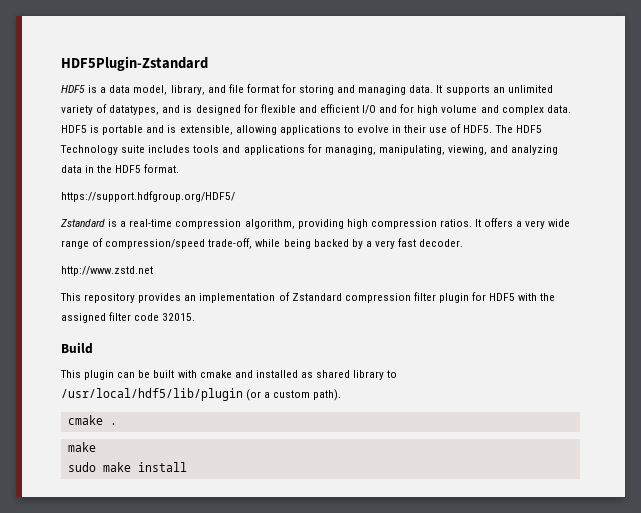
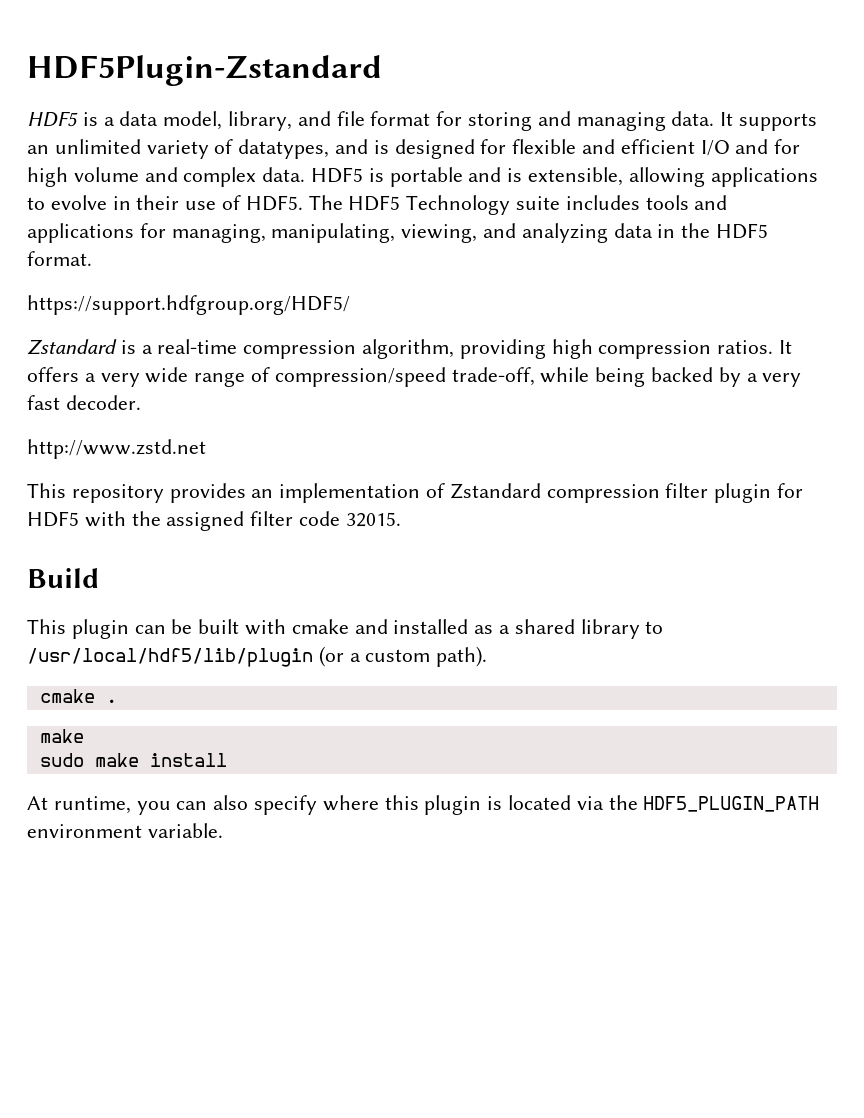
(313, 375) none -> [499,625,511,634] a
(187, 467) none -> [27,795,820,815] [27,823,223,838] // At runtime, you can also specify where this plugin is located via the HDF5_PLUGIN_PATH environment variable.

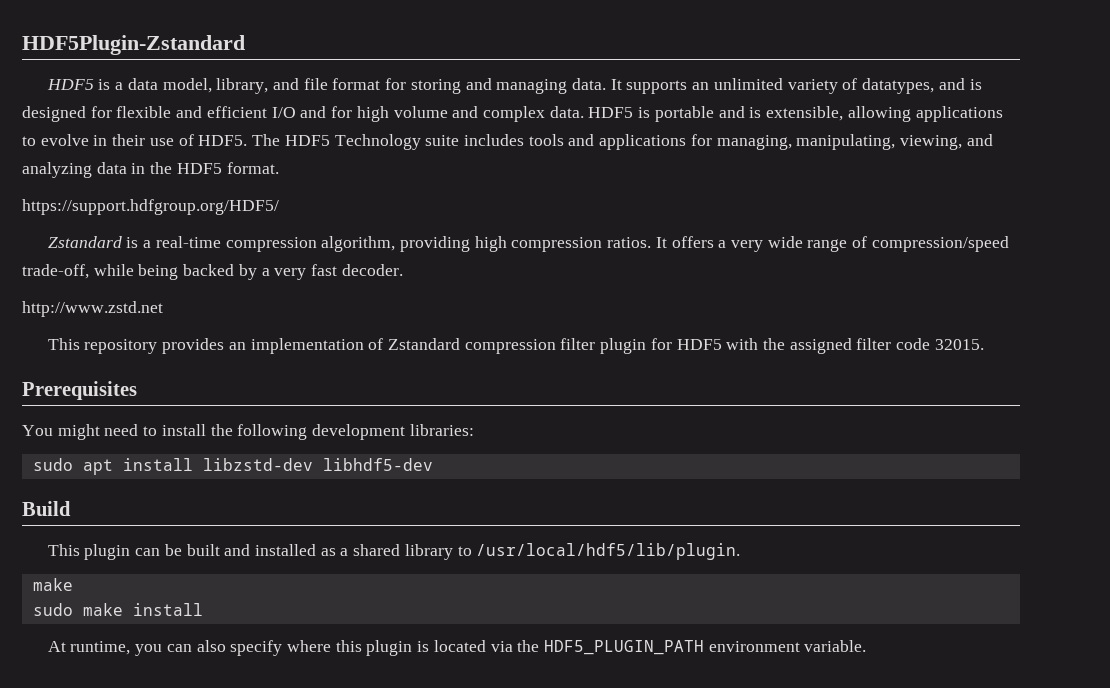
(401, 519) none -> [22,381,137,400] [22,424,474,440] [32,458,433,475] // Prerequisites // You might need to install the following development libraries: // sudo apt install libzstd-dev libhdf5-dev
[245,619,349,635] with cmake -> (220, 550) none
[27,646,488,667] [39,689,117,703] /usr/local/hdf5/lib/plugin (or a custom path). // cmake . -> [476,543,741,560] /usr/local/hdf5/lib/plugin.

